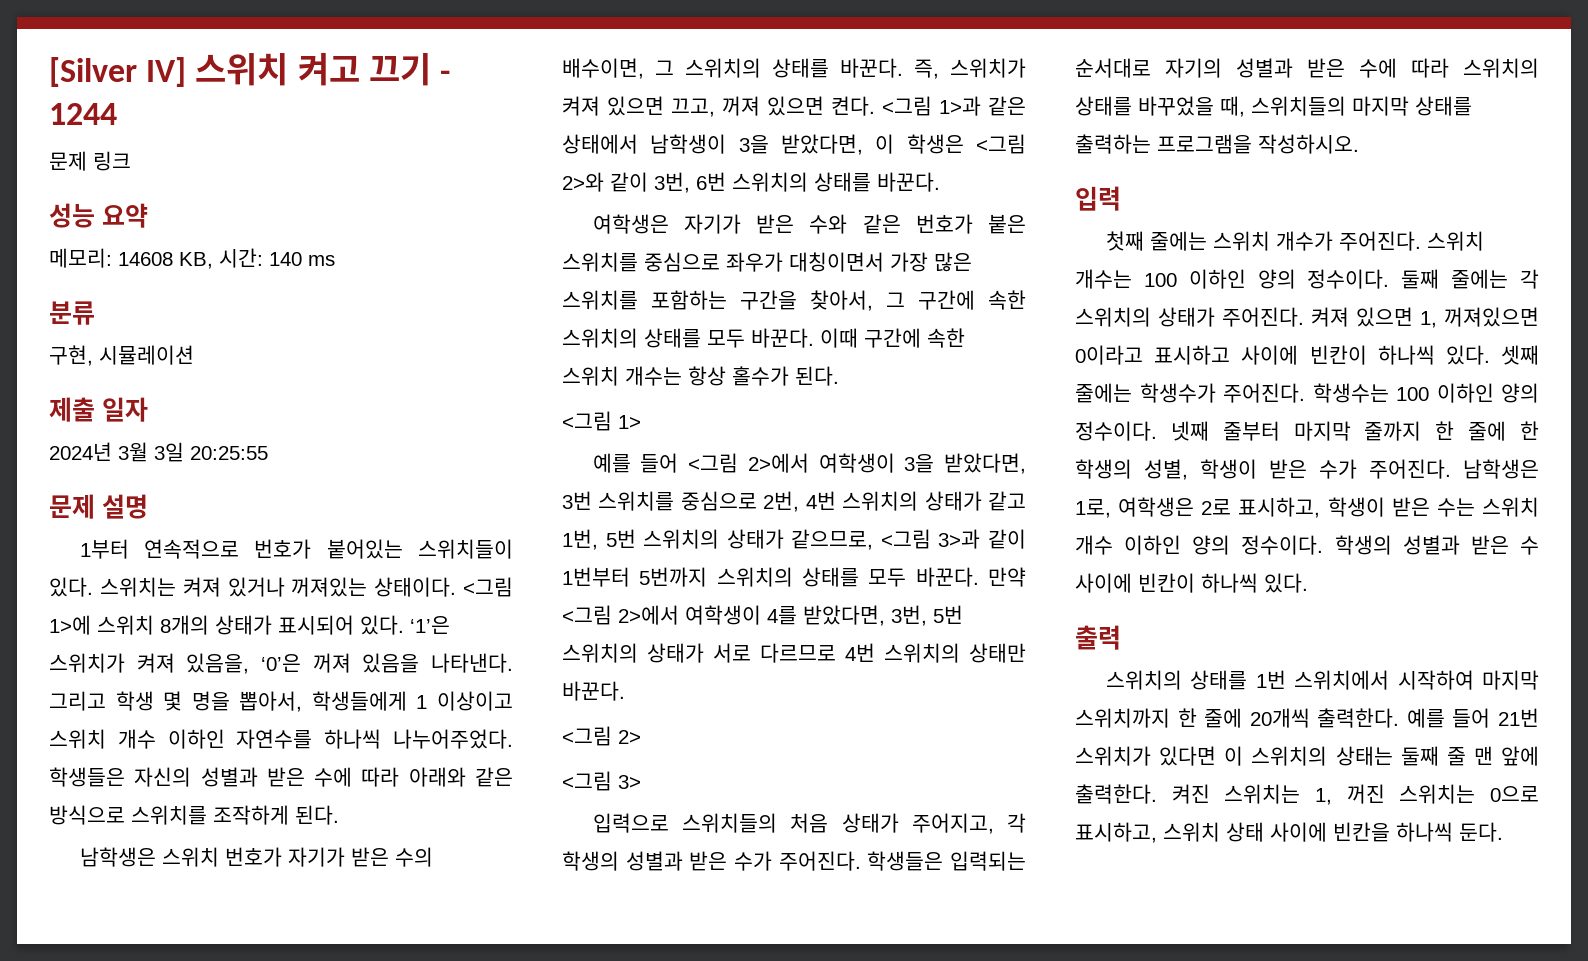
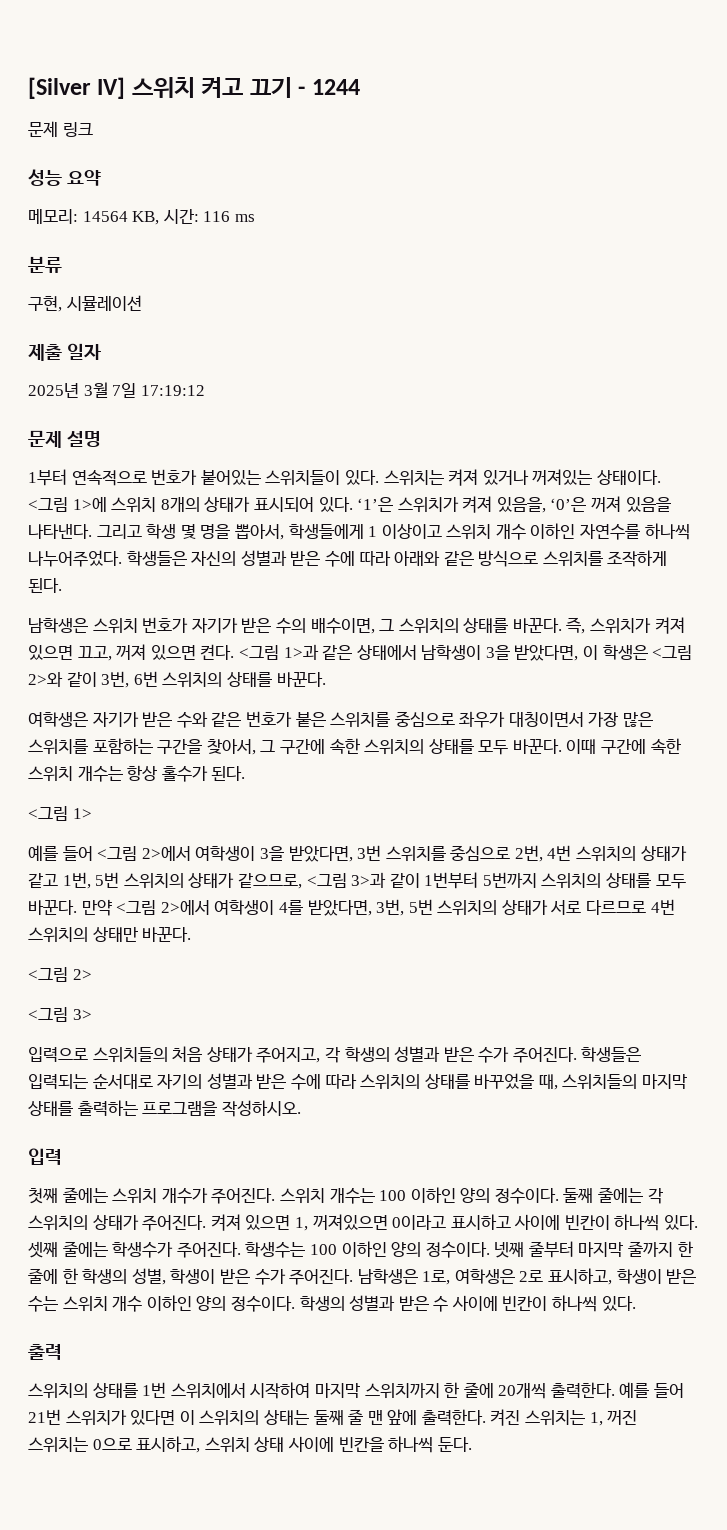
[118,252,173,266] 14608 -> [82,211,128,222] 14564
[269,252,302,266] 140 -> [203,211,231,222] 116
[49,442,268,462] 2024년 3월 3일 20:25:55 -> [28,382,205,398] 2025년 3월 7일 17:19:12

